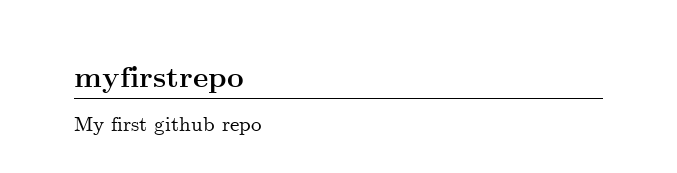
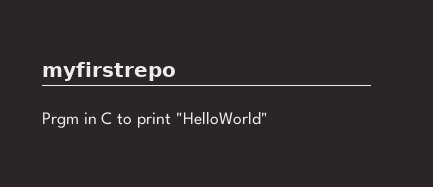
[74,116,262,135] My first github repo -> [42,111,268,128] Prgm in C to print "HelloWorld"

